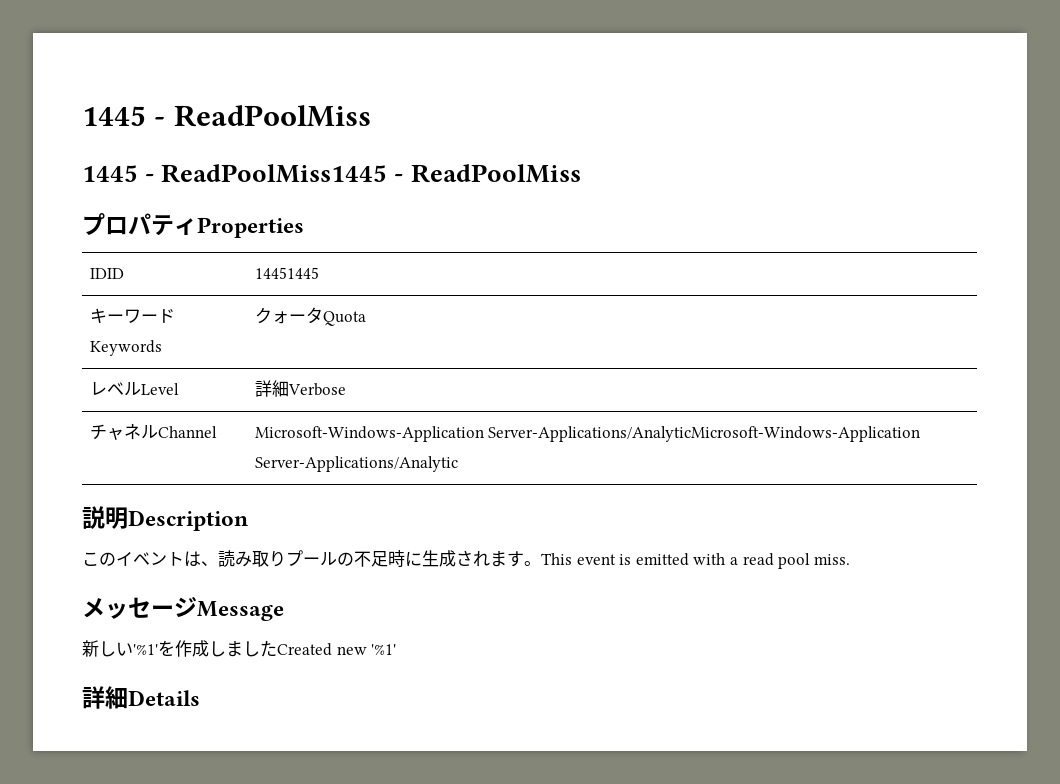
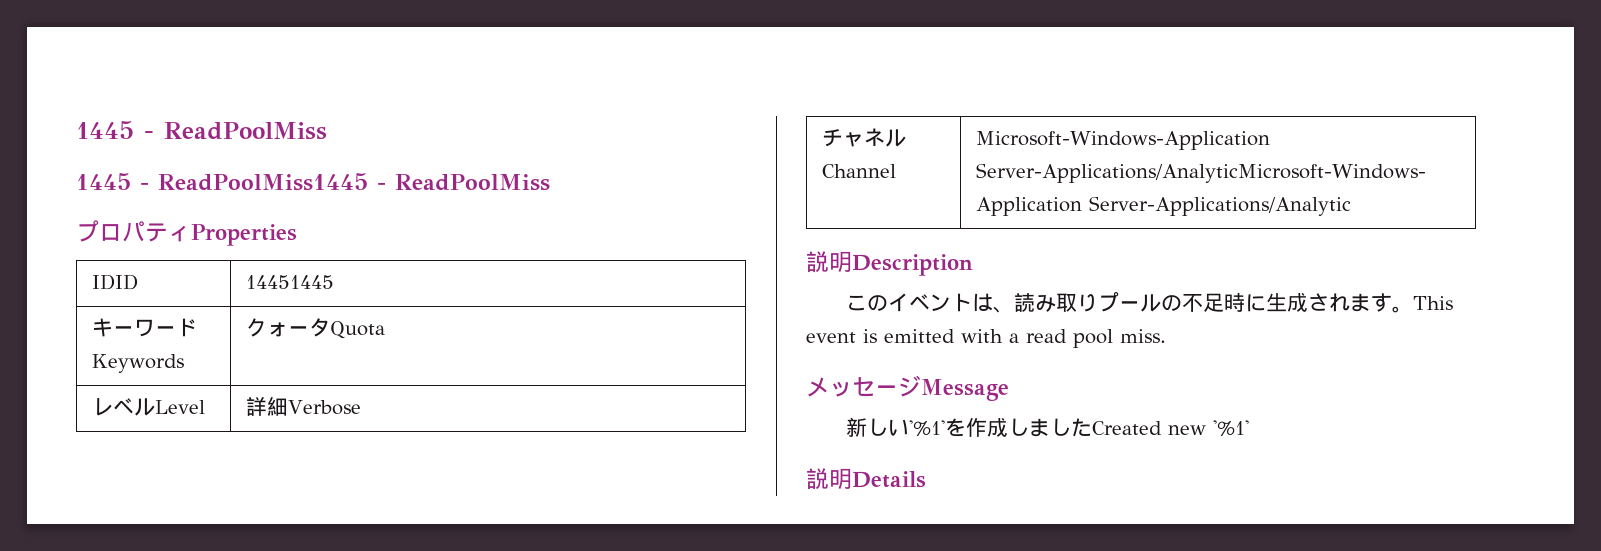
[82,686,128,709] 詳細 -> [806,468,852,490] 説明

